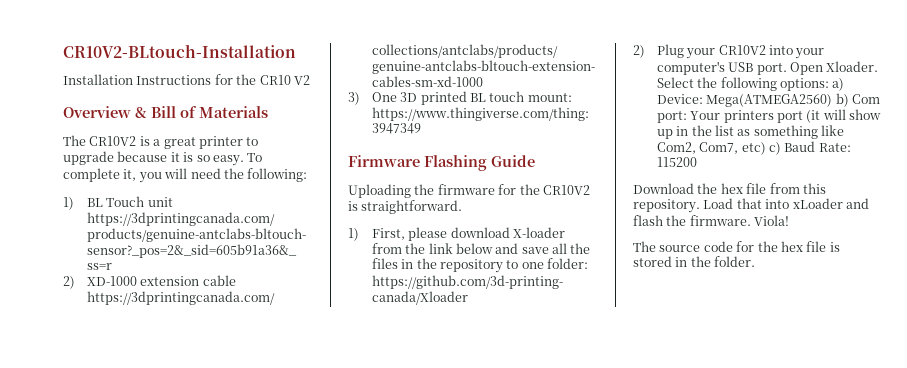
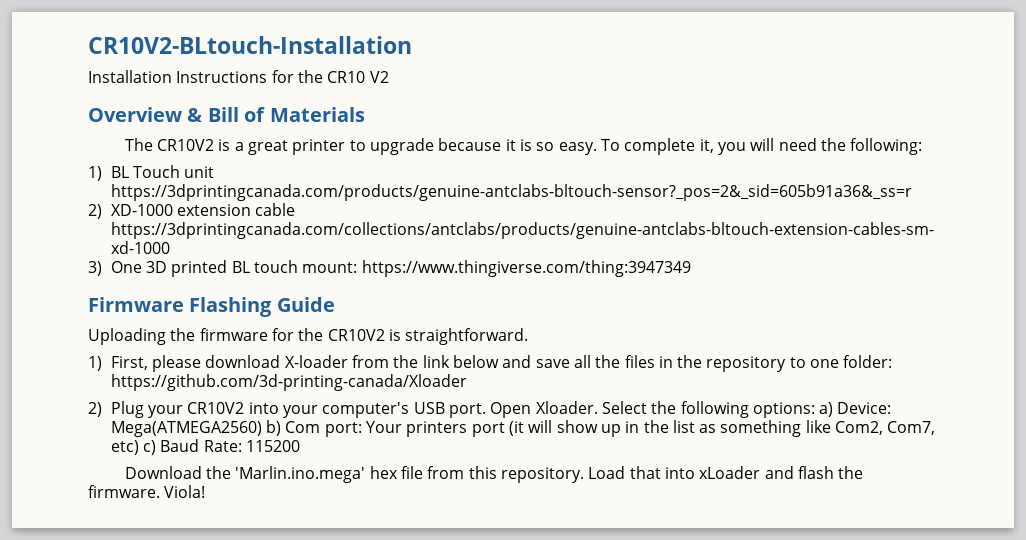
(718, 188) none -> [235,466,366,483] 'Marlin.ino.mega'
[633,241,840,252] [633,256,756,267] // The source code for the hex file is stored in the folder. -> (206, 491) none

